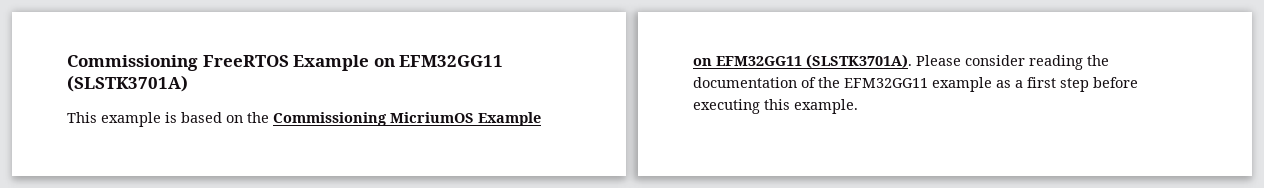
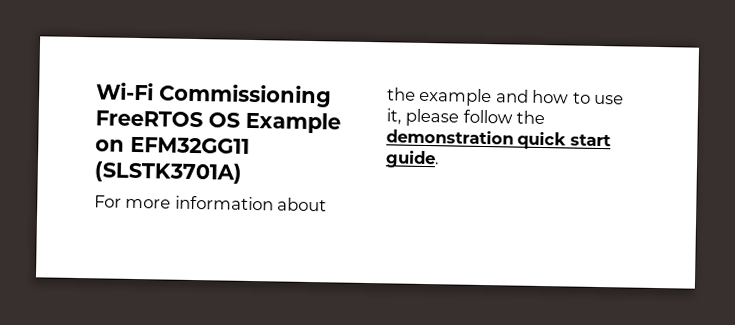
(67, 63) none -> [96,82,154,101] Wi-Fi
(289, 61) none -> [208,112,240,128] OS
[67,112,541,127] [693,54,1109,70] [693,77,1138,92] [693,99,858,114] This example is based on the Commissioning MicriumOS Example on EFM32GG11 (SLSTK3701A). Please consider reading the documentation of the EFM32GG11 example as a first step before executing this example. -> [94,195,328,212] [387,87,625,107] [386,108,546,127] [386,129,611,150] [385,150,440,169] For more information about the example and how to use it, please follow the demonstration quick start guide.

